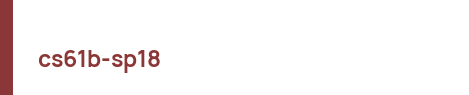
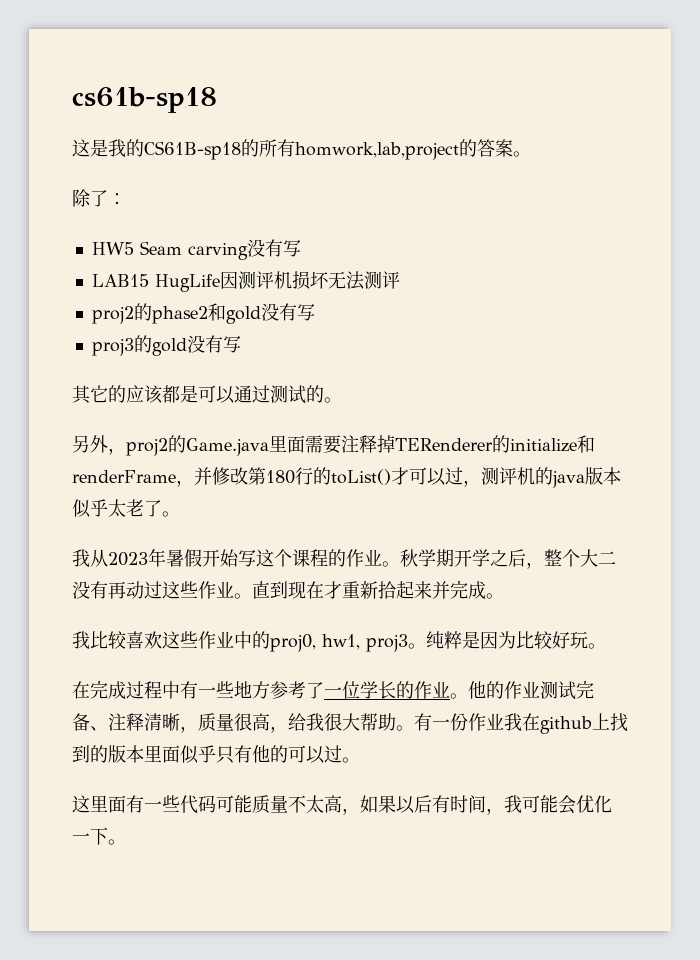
(161, 61) none -> [72,139,531,160] [72,189,126,207] [91,239,301,260] [91,271,400,292] [91,303,315,324] [91,335,241,356] [72,385,342,404] [72,435,595,456] [72,467,621,488] [72,499,180,518] [72,548,616,569] [72,580,504,599] [72,631,606,652] [72,680,594,700] [72,713,628,734] [72,745,360,764] [72,795,612,815] [72,827,126,845] // 这是我的CS61B-sp18的所有homwork,lab,project的答案。 // 除了： // HW5 Seam carving没有写 // LAB15 HugLife因测评机损坏无法测评 // proj2的phase2和gold没有写 // proj3的gold没有写 // 其它的应该都是可以通过测试的。 // 另外，proj2的Game.java里面需要注释掉TERenderer的initialize和renderFrame，并修改第180行的toList()才可以过，测评机的java版本似乎太老了。 // 我从2023年暑假开始写这个课程的作业。秋学期开学之后，整个大二没有再动过这些作业。直到现在才重新拾起来并完成。 // 我比较喜欢这些作业中的proj0, hw1, proj3。纯粹是因为比较好玩。 // 在完成过程中有一些地方参考了一位学长的作业。他的作业测试完备、注释清晰，质量很高，给我很大帮助。有一份作业我在github上找到的版本里面似乎只有他的可以过。 // 这里面有一些代码可能质量不太高，如果以后有时间，我可能会优化一下。

